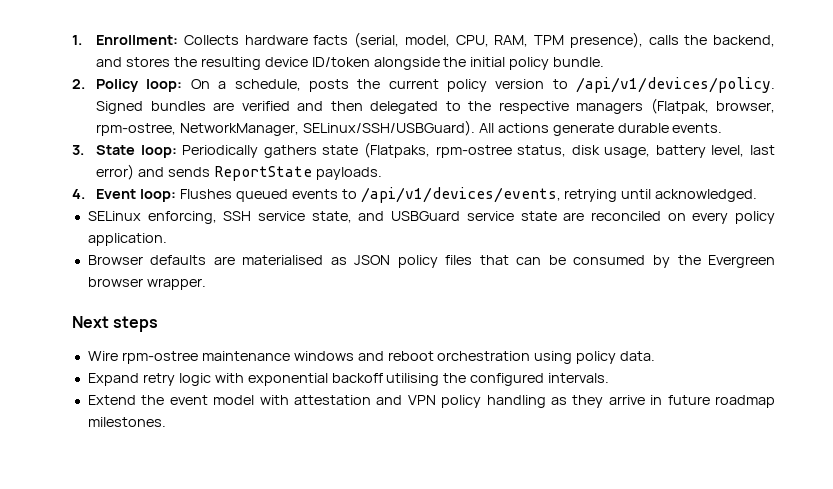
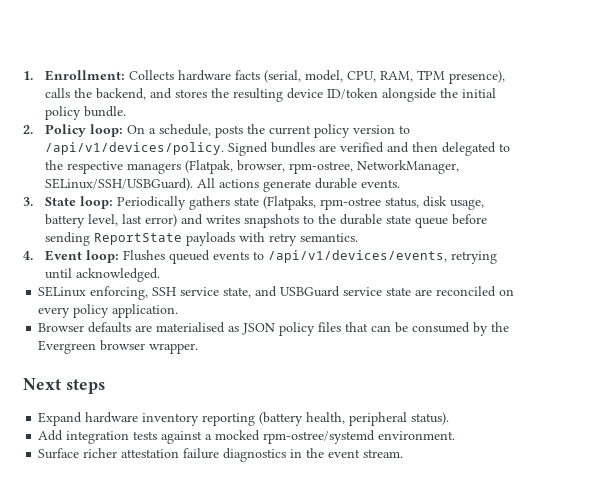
[167,166,382,181] sends ReportState payloads. -> [206,214,488,228] [45,232,359,246] writes snapshots to the durable state queue before sending ReportState payloads with retry semantics.
[87,351,656,364] [87,373,610,386] [87,395,775,408] [87,417,166,427] Wire rpm-ostree maintenance windows and reboot orchestration using policy data. // Expand retry logic with exponential backoff utilising the configured intervals. // Extend the event model with attestation and VPN policy handling as they arrive in future roadmap milestones. -> [38,412,450,426] [38,430,456,444] [38,448,404,462] Expand hardware inventory reporting (battery health, peripheral status). // Add integration tests against a mocked rpm-ostree/systemd environment. // Surface richer attestation failure diagnostics in the event stream.

